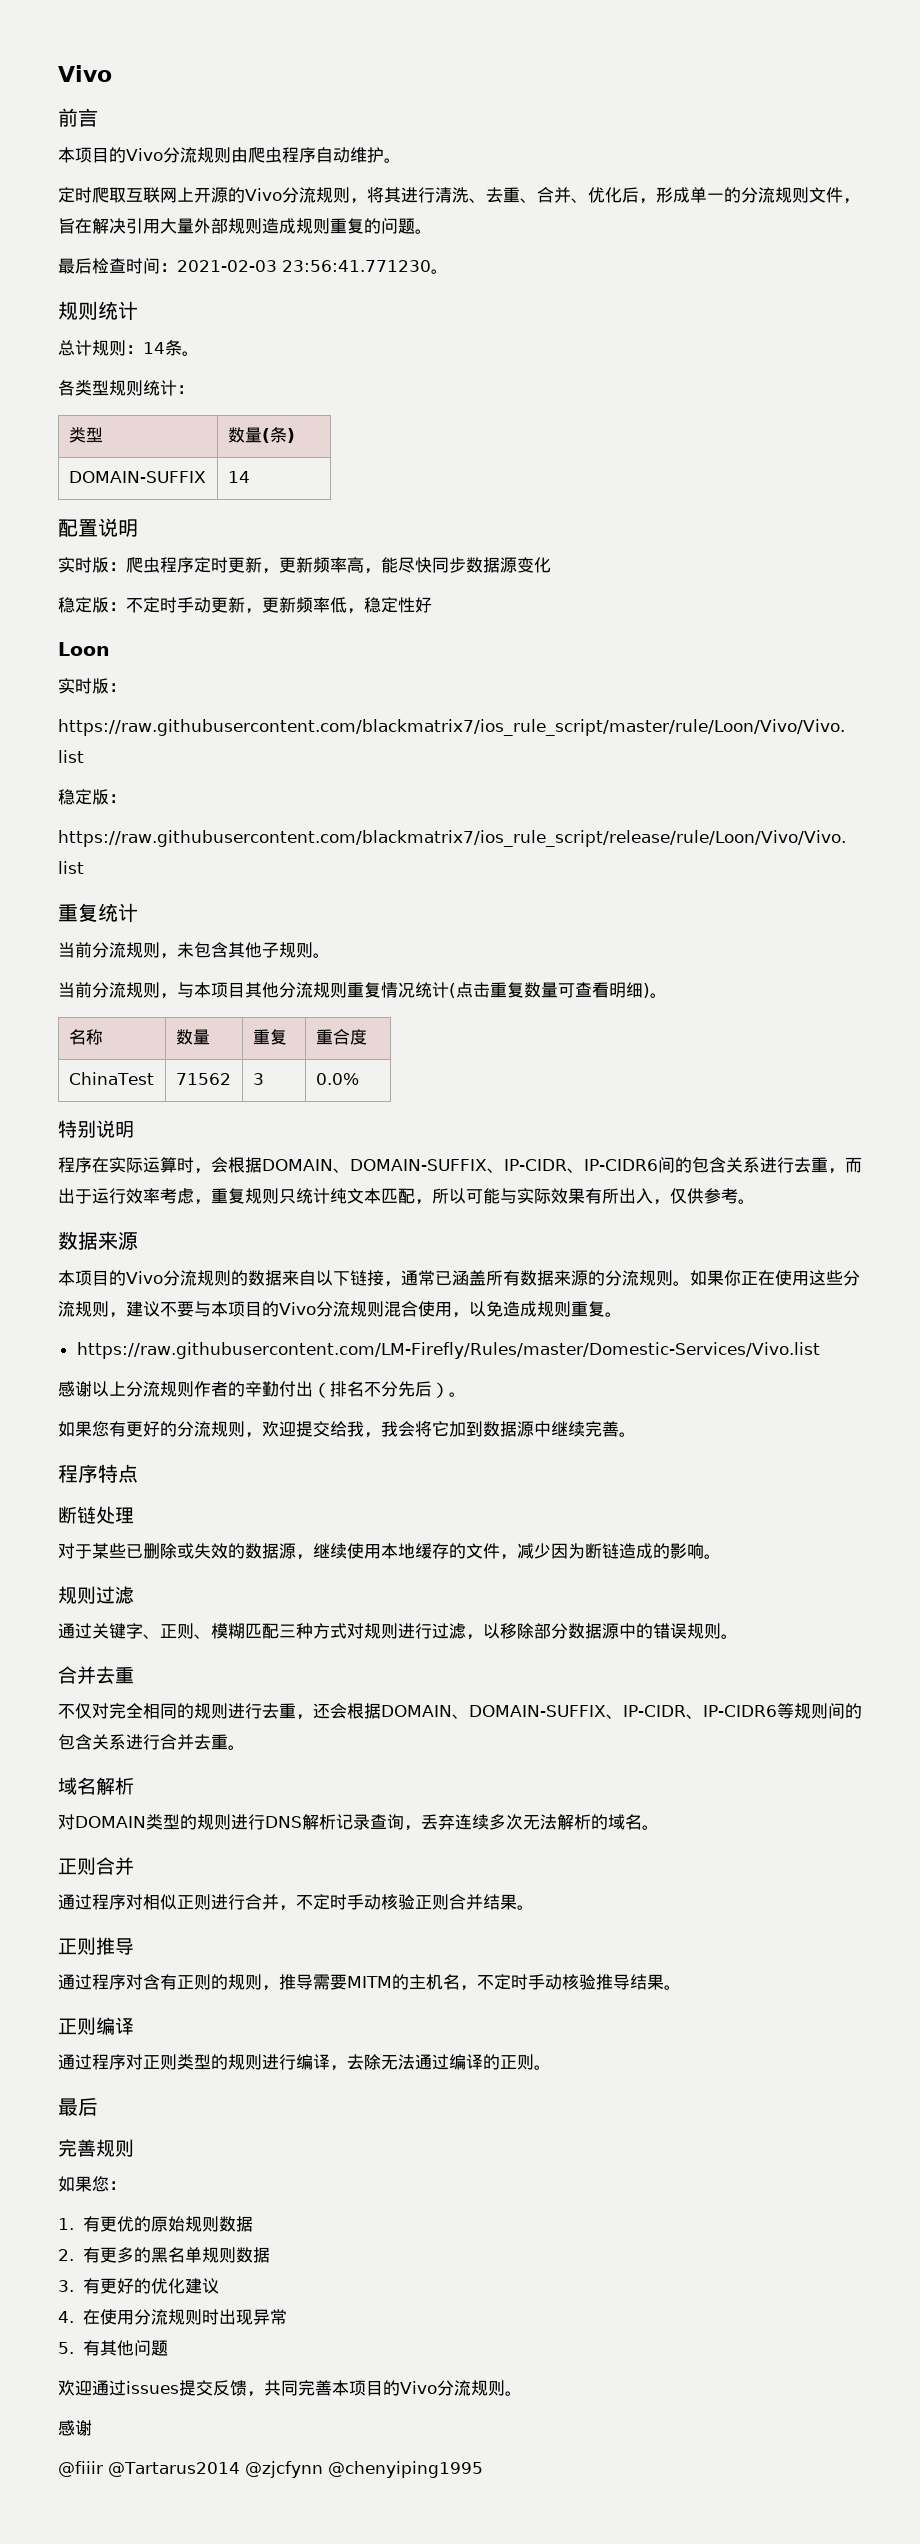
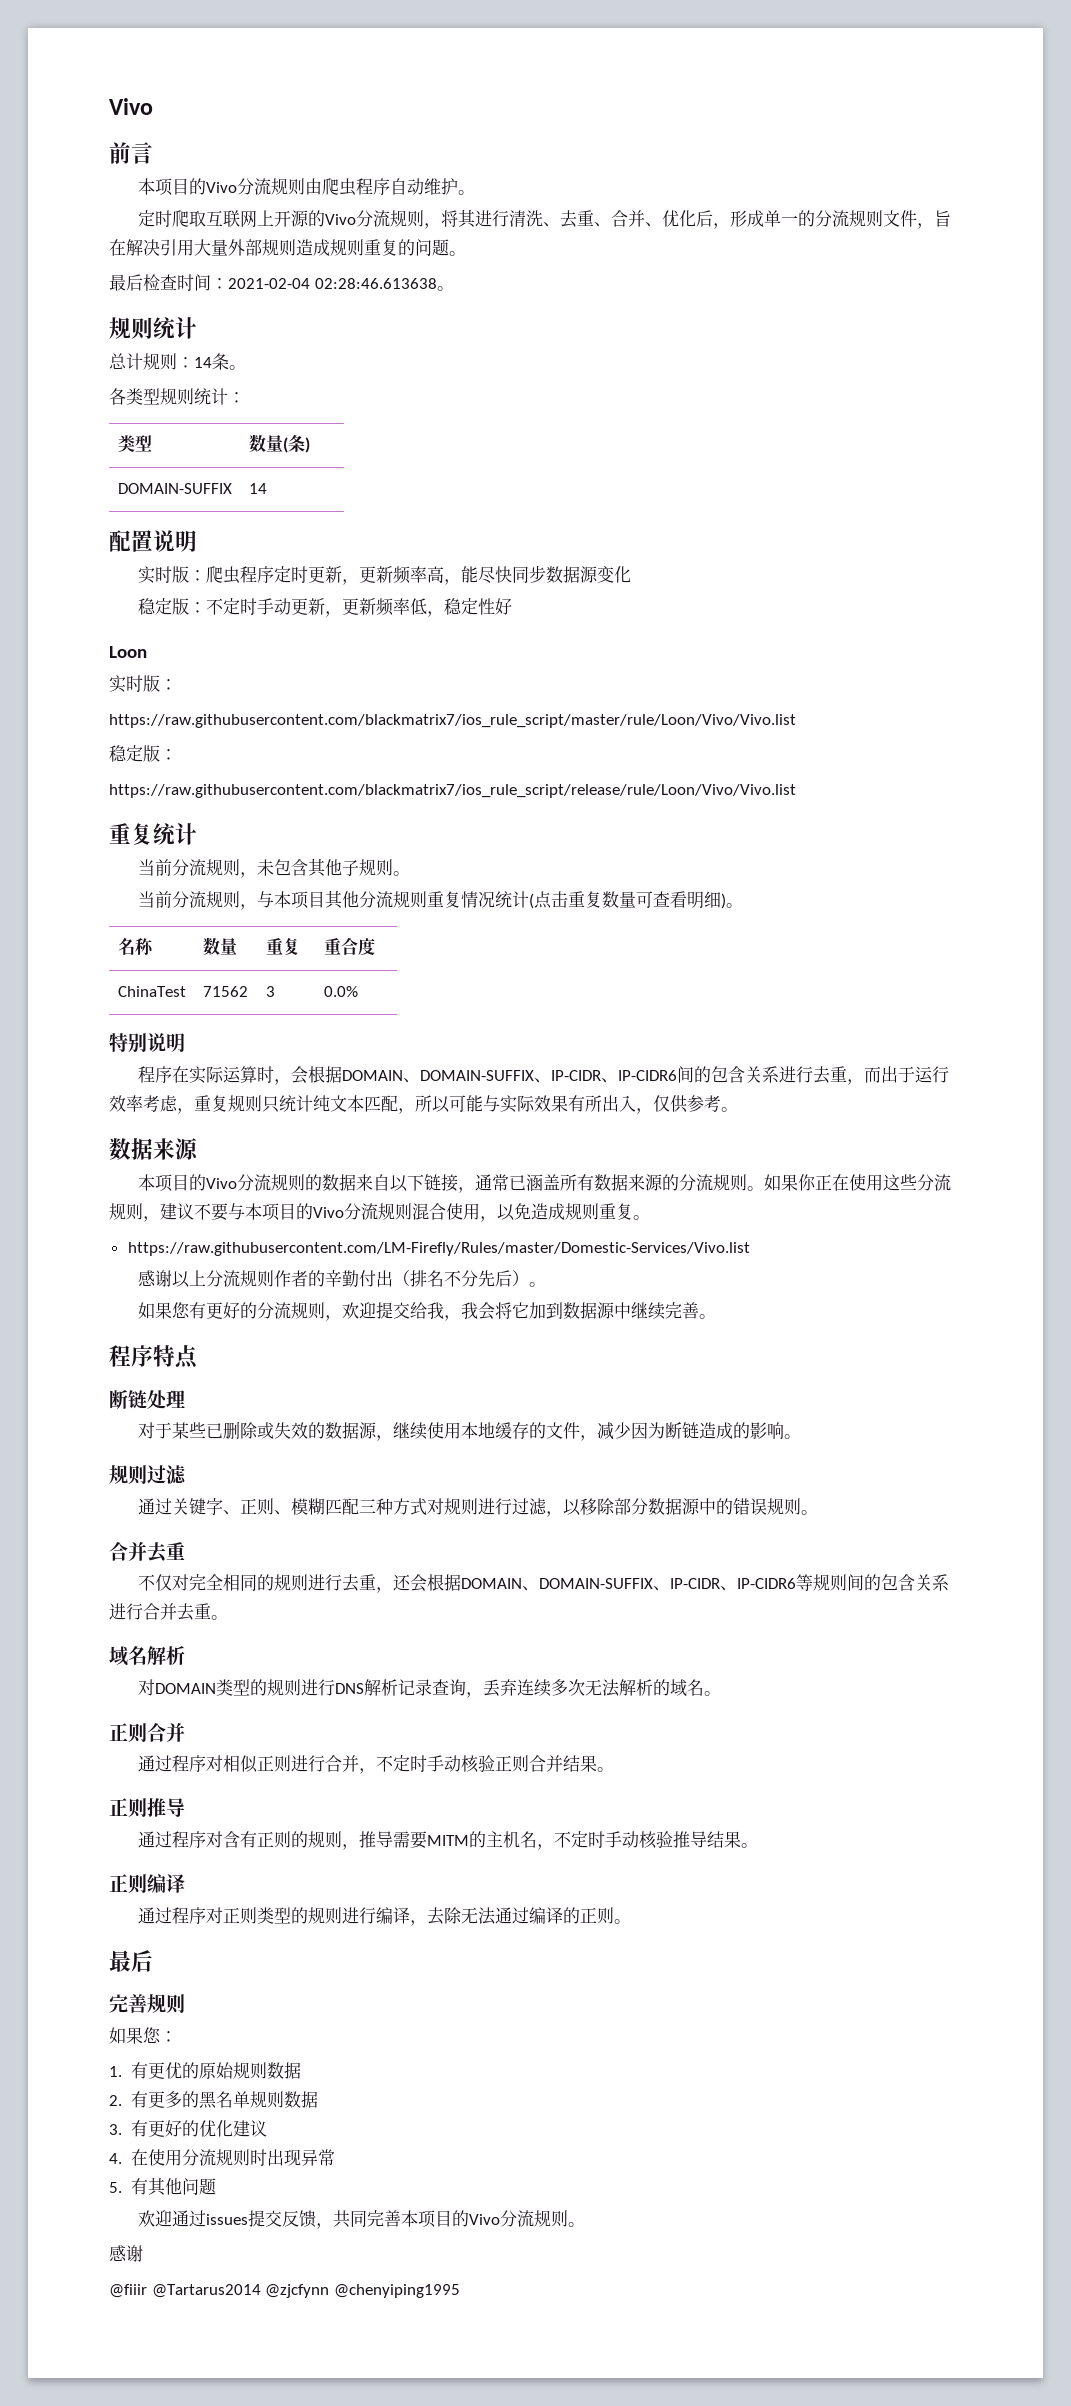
[177,260,431,272] 2021-02-03 23:56:41.771230 -> [228,278,437,289] 2021-02-04 02:28:46.613638

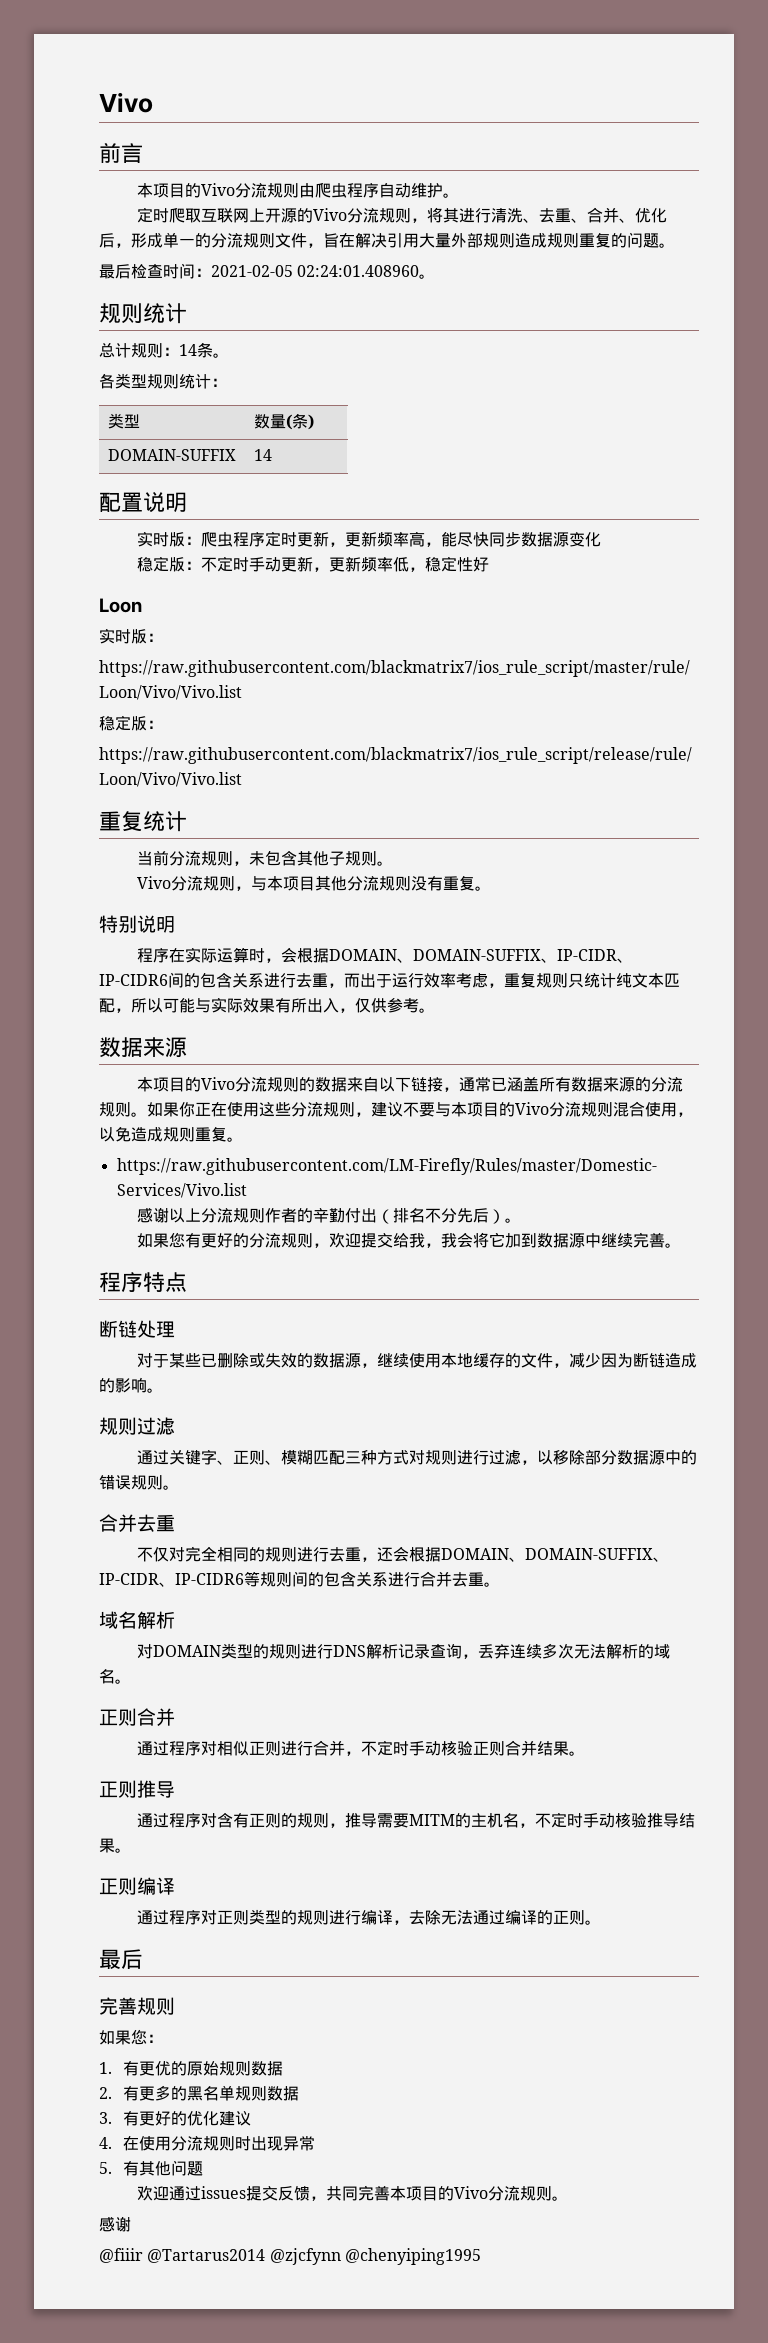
[228,278,437,289] 2021-02-04 02:28:46.613638 -> [211,265,420,277] 2021-02-05 02:24:01.408960
[138,891,173,908] 当前 -> [137,876,172,889] Vivo
[427,891,744,909] [117,938,154,955] [202,937,237,956] [265,937,300,955] [323,937,375,955] [117,986,186,997] [202,986,248,997] [265,986,275,997] [323,986,358,997] 重复情况统计(点击重复数量可查看明细)。 // 名称 | 数量 | 重复 | 重合度 // ChinaTest | 71562 | 3 | 0.0% -> [411,876,492,891] 没有重复。

